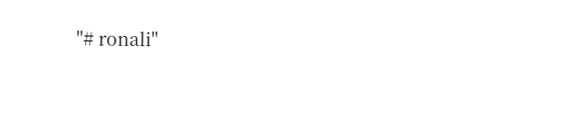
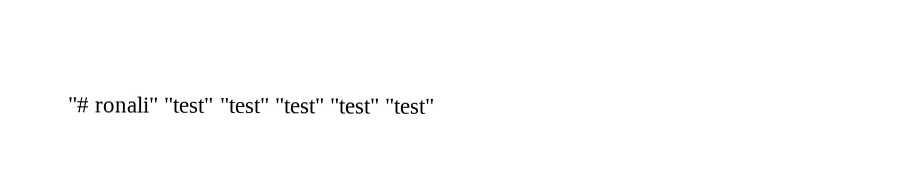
(159, 38) none -> [163,97,435,114] "test" "test" "test" "test" "test"

